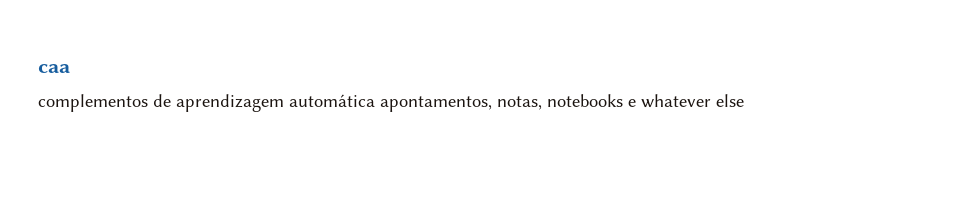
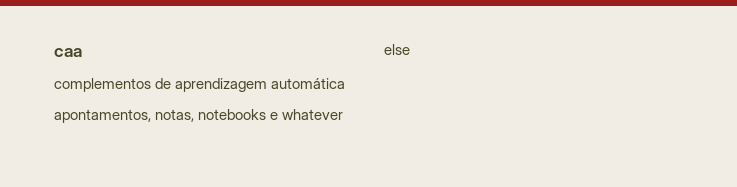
(375, 100) none -> (346, 83) //

